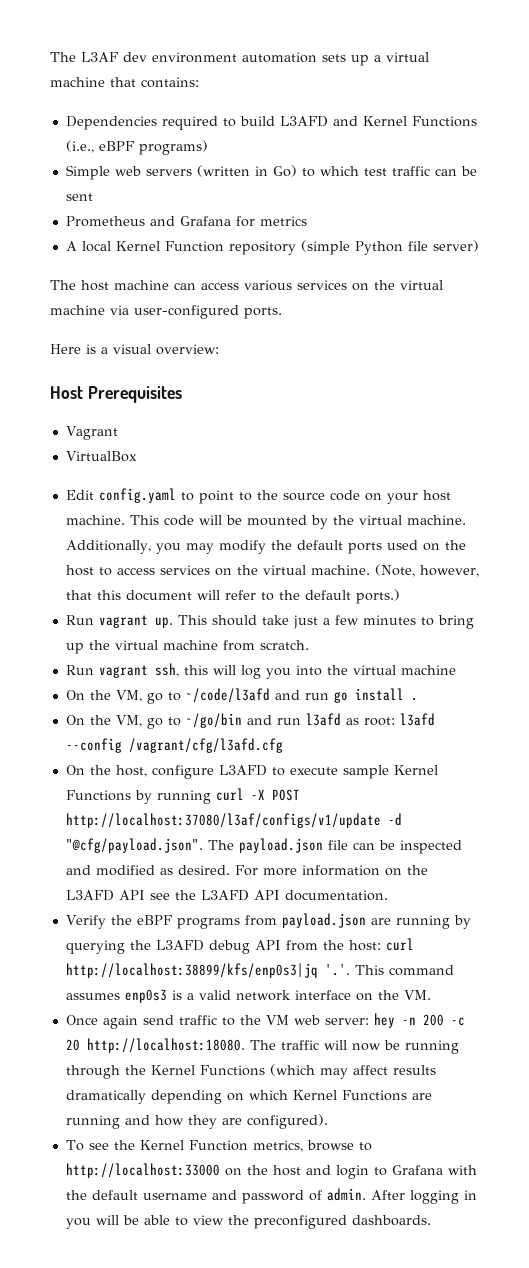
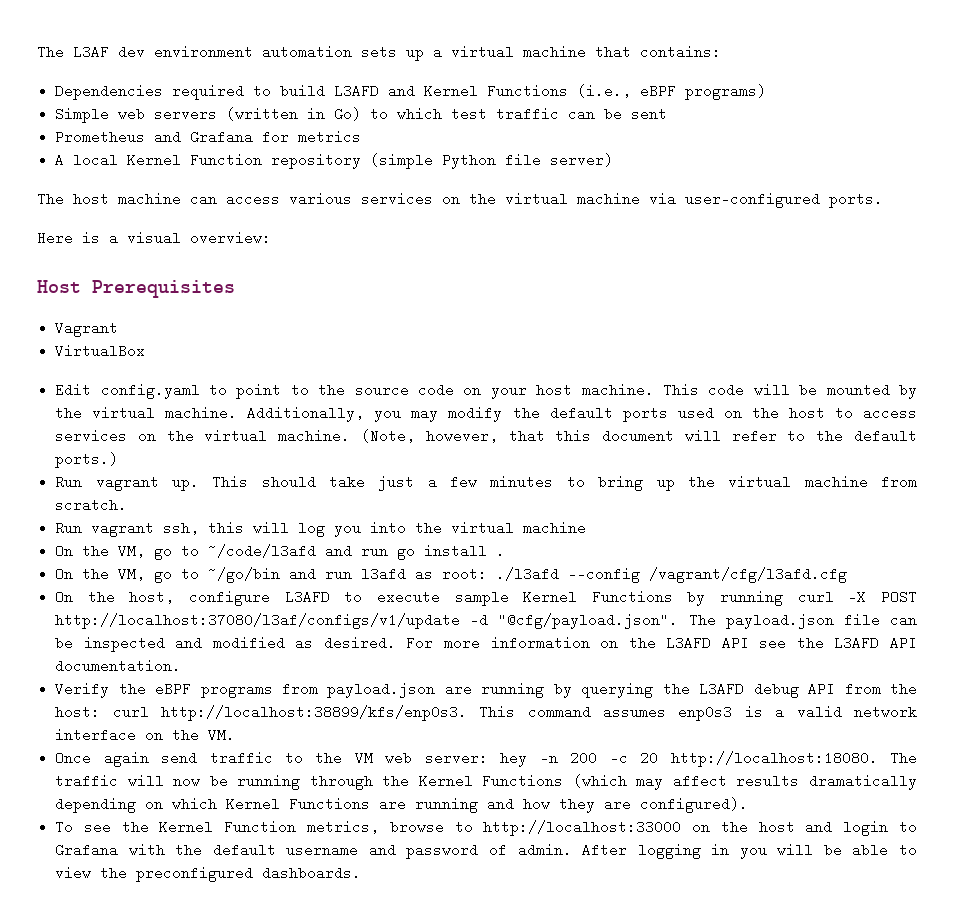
[399,713,435,726] l3afd -> [496,567,560,581] ./l3afd
[65,963,350,978] http://localhost:38899/kfs/enp0s3|jq '.'. -> [160,705,467,721] http://localhost:38899/kfs/enp0s3.

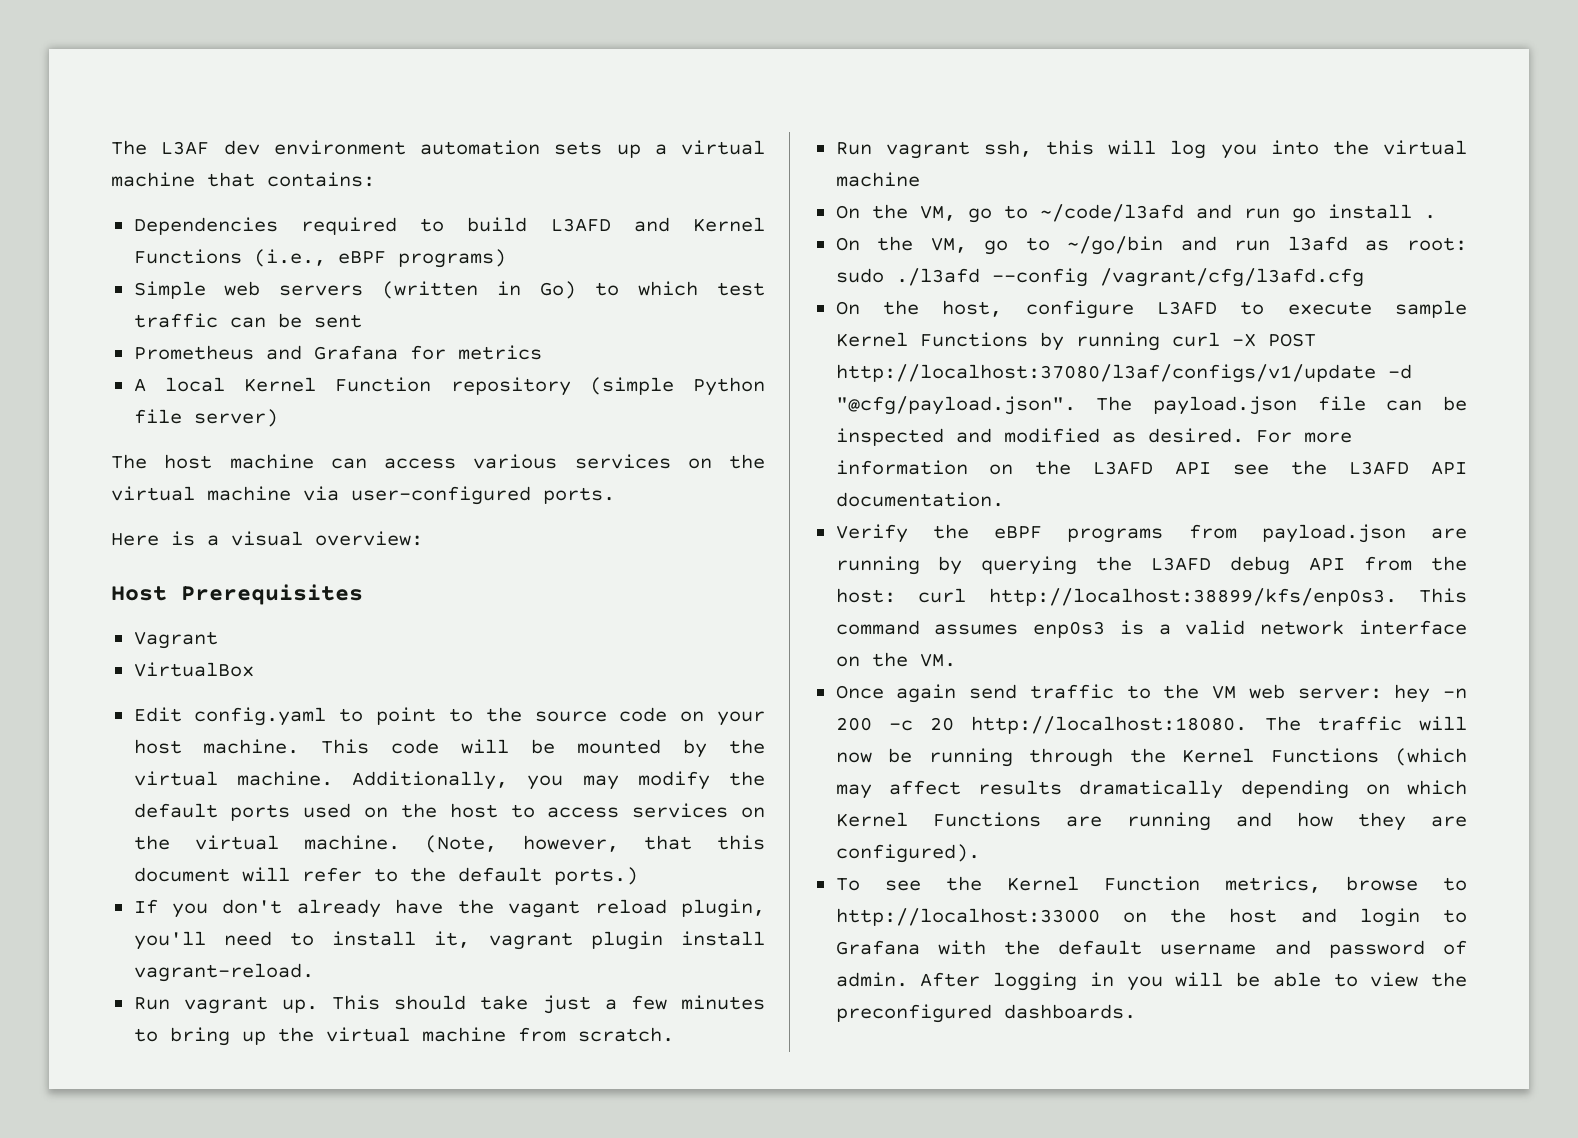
(119, 460) none -> [133,899,765,918] [133,931,766,950] [133,963,314,982] // If you don't already have the vagant reload plugin, you'll need to install it, vagrant plugin install vagrant-reload.
(488, 574) none -> [835,268,884,283] sudo

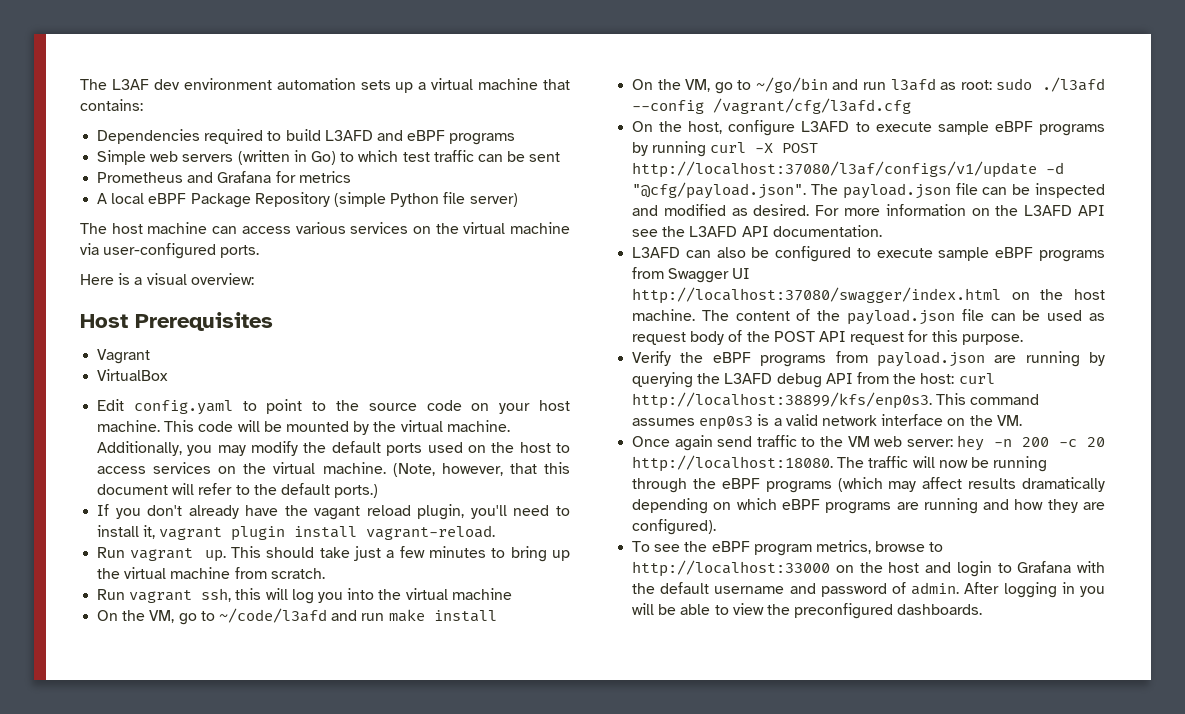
[693,217,766,232] [133,249,506,268] Kernel Functions (i.e., eBPF programs) -> [407,130,516,145] eBPF programs
[244,377,571,396] Kernel Function repository -> [148,192,330,208] eBPF Package Repository
[1291,204,1436,223] go install . -> [388,609,497,622] make install
[835,332,1028,347] Kernel Functions -> [994,121,1105,136] eBPF programs
(1004, 499) none -> [632,246,1105,262] [632,267,751,283] [632,287,1105,304] [632,309,1105,325] [632,330,1023,345] // L3AFD can also be configured to execute sample eBPF programs from Swagger UI http://localhost:37080/swagger/index.html on the host machine. The content of the payload.json file can be used as request body of the POST API request for this purpose.
[1182,748,1379,763] Kernel Functions -> [721,478,832,493] eBPF programs
[835,812,1041,827] Kernel Functions -> [781,499,892,514] eBPF programs
[1006,876,1200,891] Kernel Function -> [711,541,812,556] eBPF program

